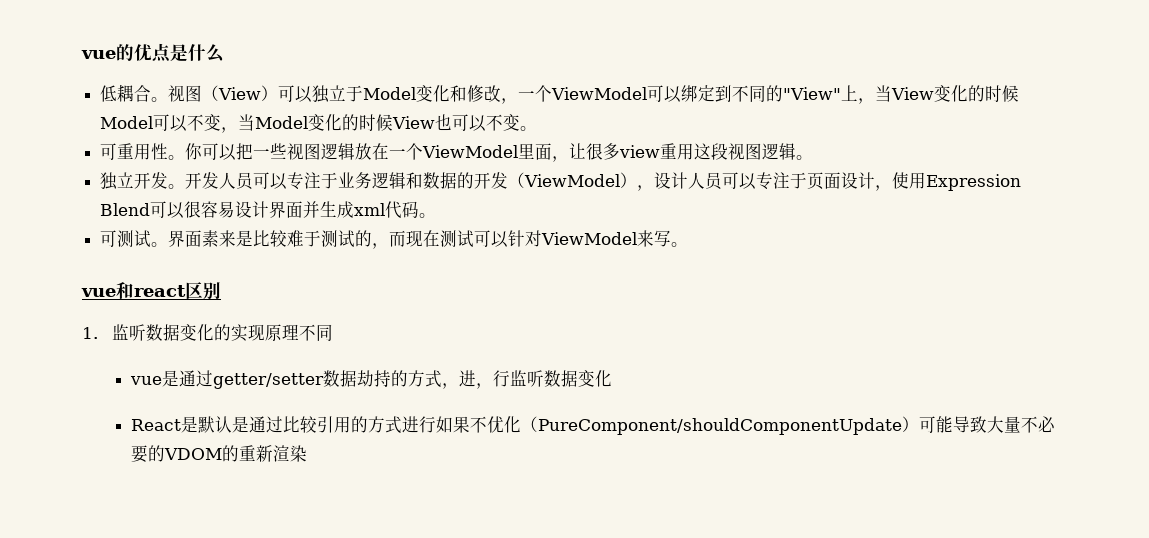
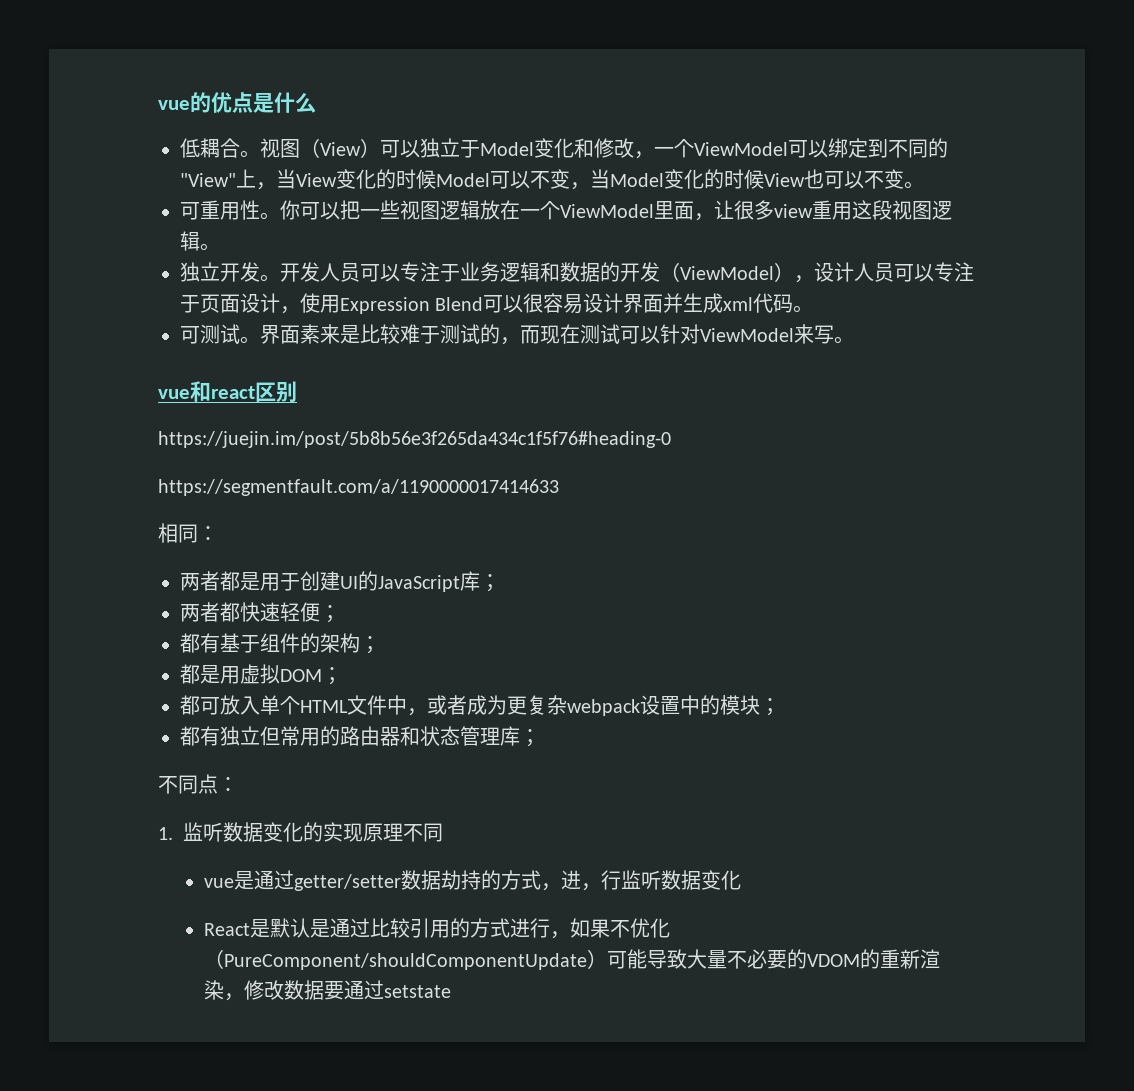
(221, 291) none -> [158,431,671,448] [158,479,559,496] [158,523,218,543] [180,571,500,592] [180,602,340,623] [180,633,380,654] [180,664,342,685] [180,695,780,716] [180,726,540,747] [158,774,238,794] // https://juejin.im/post/5b8b56e3f265da434c1f5f76#heading-0 // https://segmentfault.com/a/1190000017414633 // 相同： // 两者都是用于创建UI的JavaScript库； // 两者都快速轻便； // 都有基于组件的架构； // 都是用虚拟DOM； // 都可放入单个HTML文件中，或者成为更复杂webpack设置中的模块； // 都有独立但常用的路由器和状态管理库； // 不同点：
(436, 424) none -> [550,931,571,939] ，
(307, 453) none -> [224,980,452,1001] ，修改数据要通过setstate

